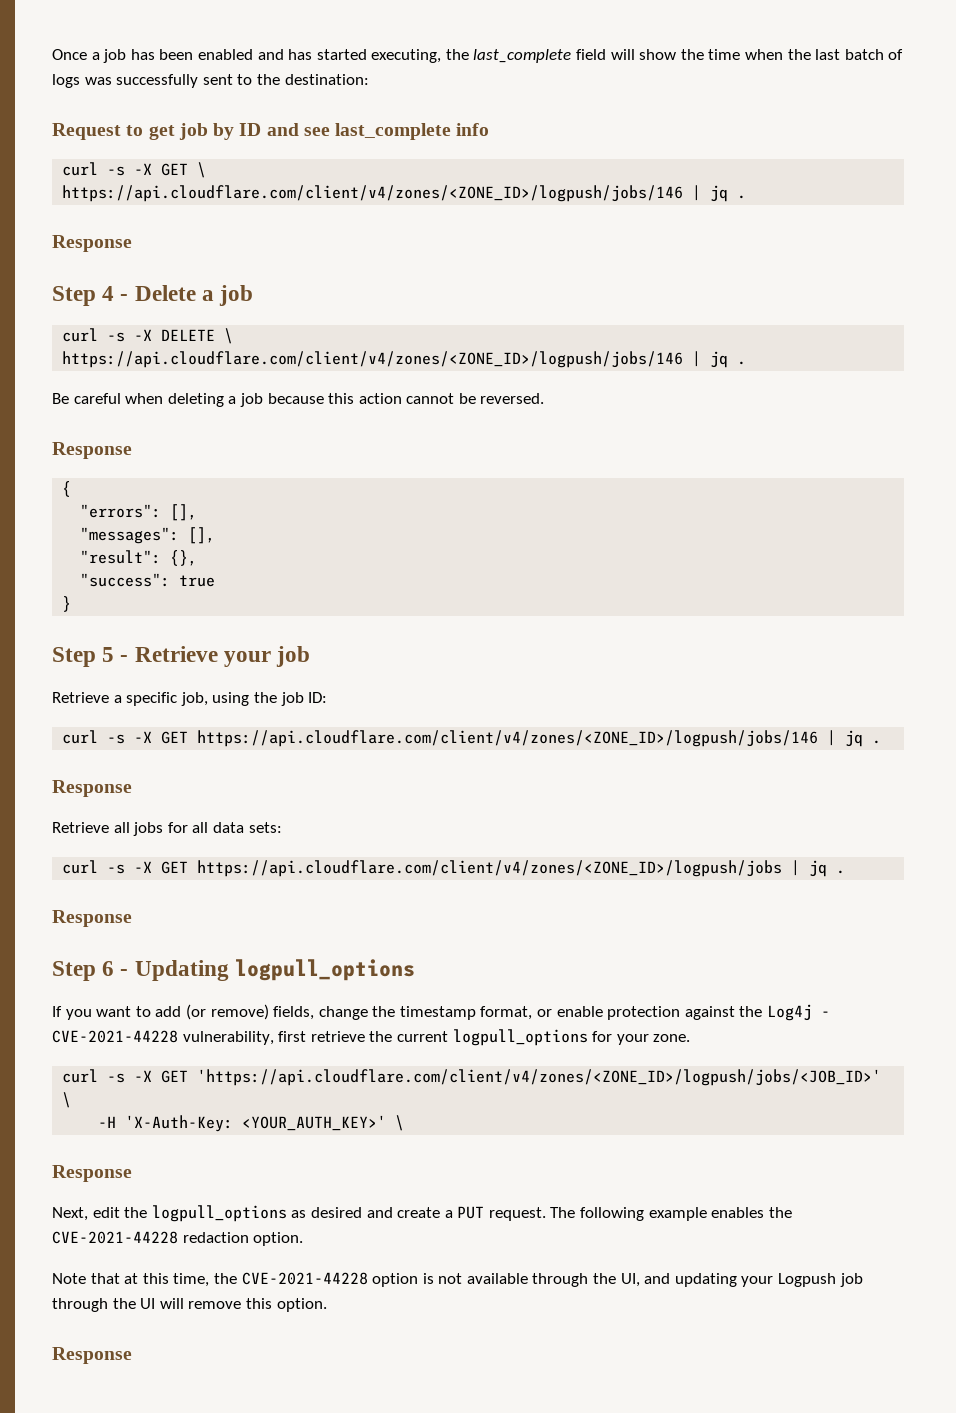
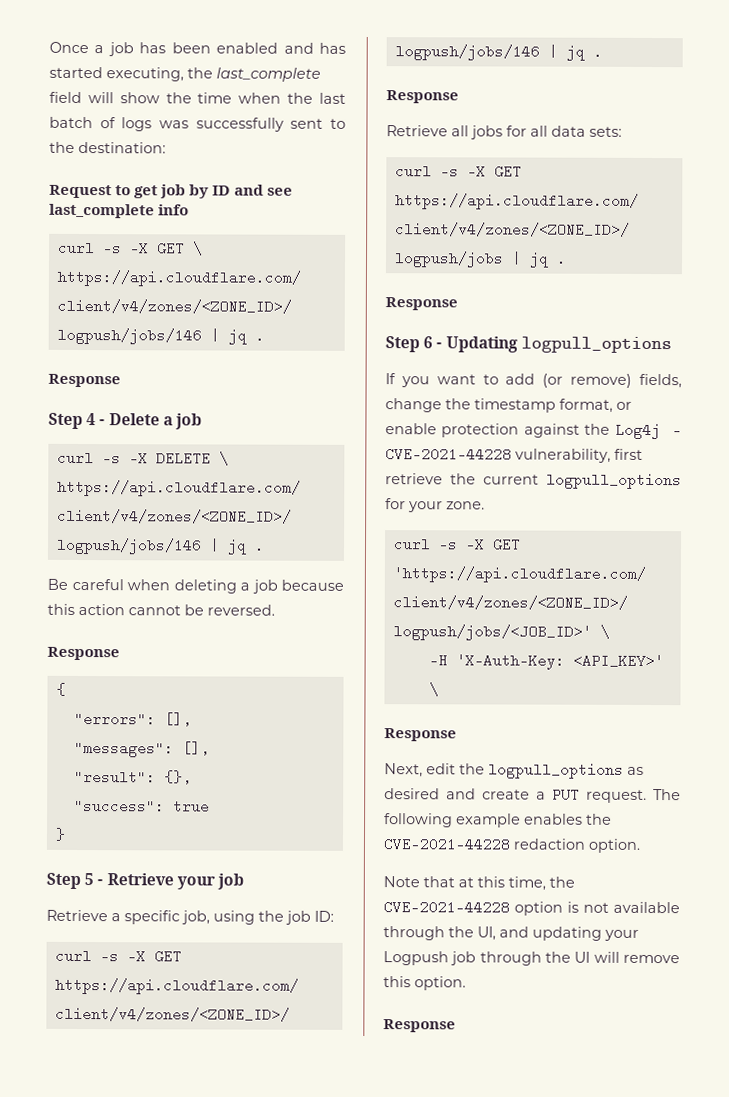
[242,1115,387,1131] <YOUR_AUTH_KEY>' -> [572,653,664,669] <API_KEY>'

